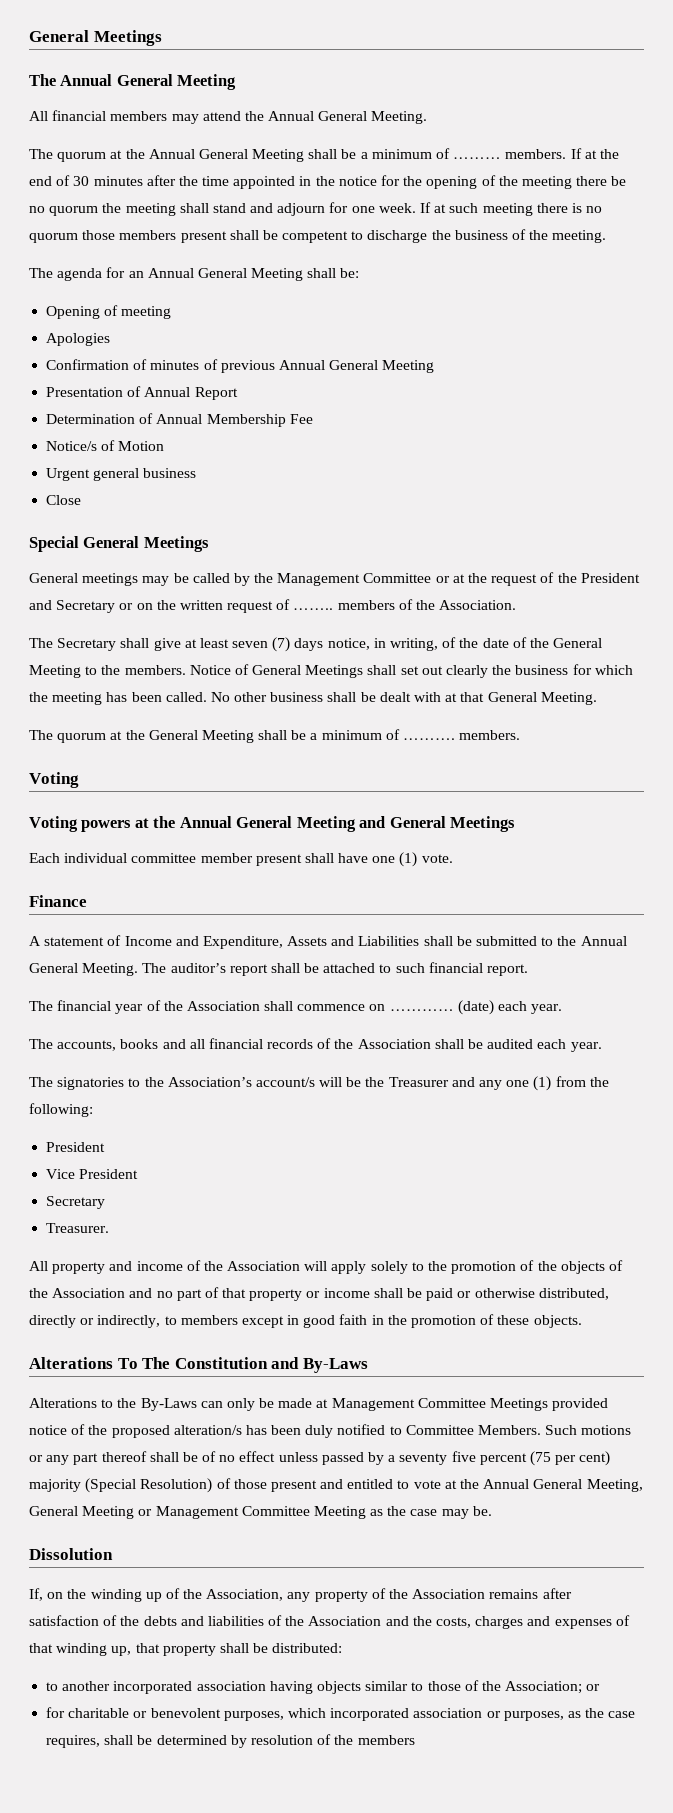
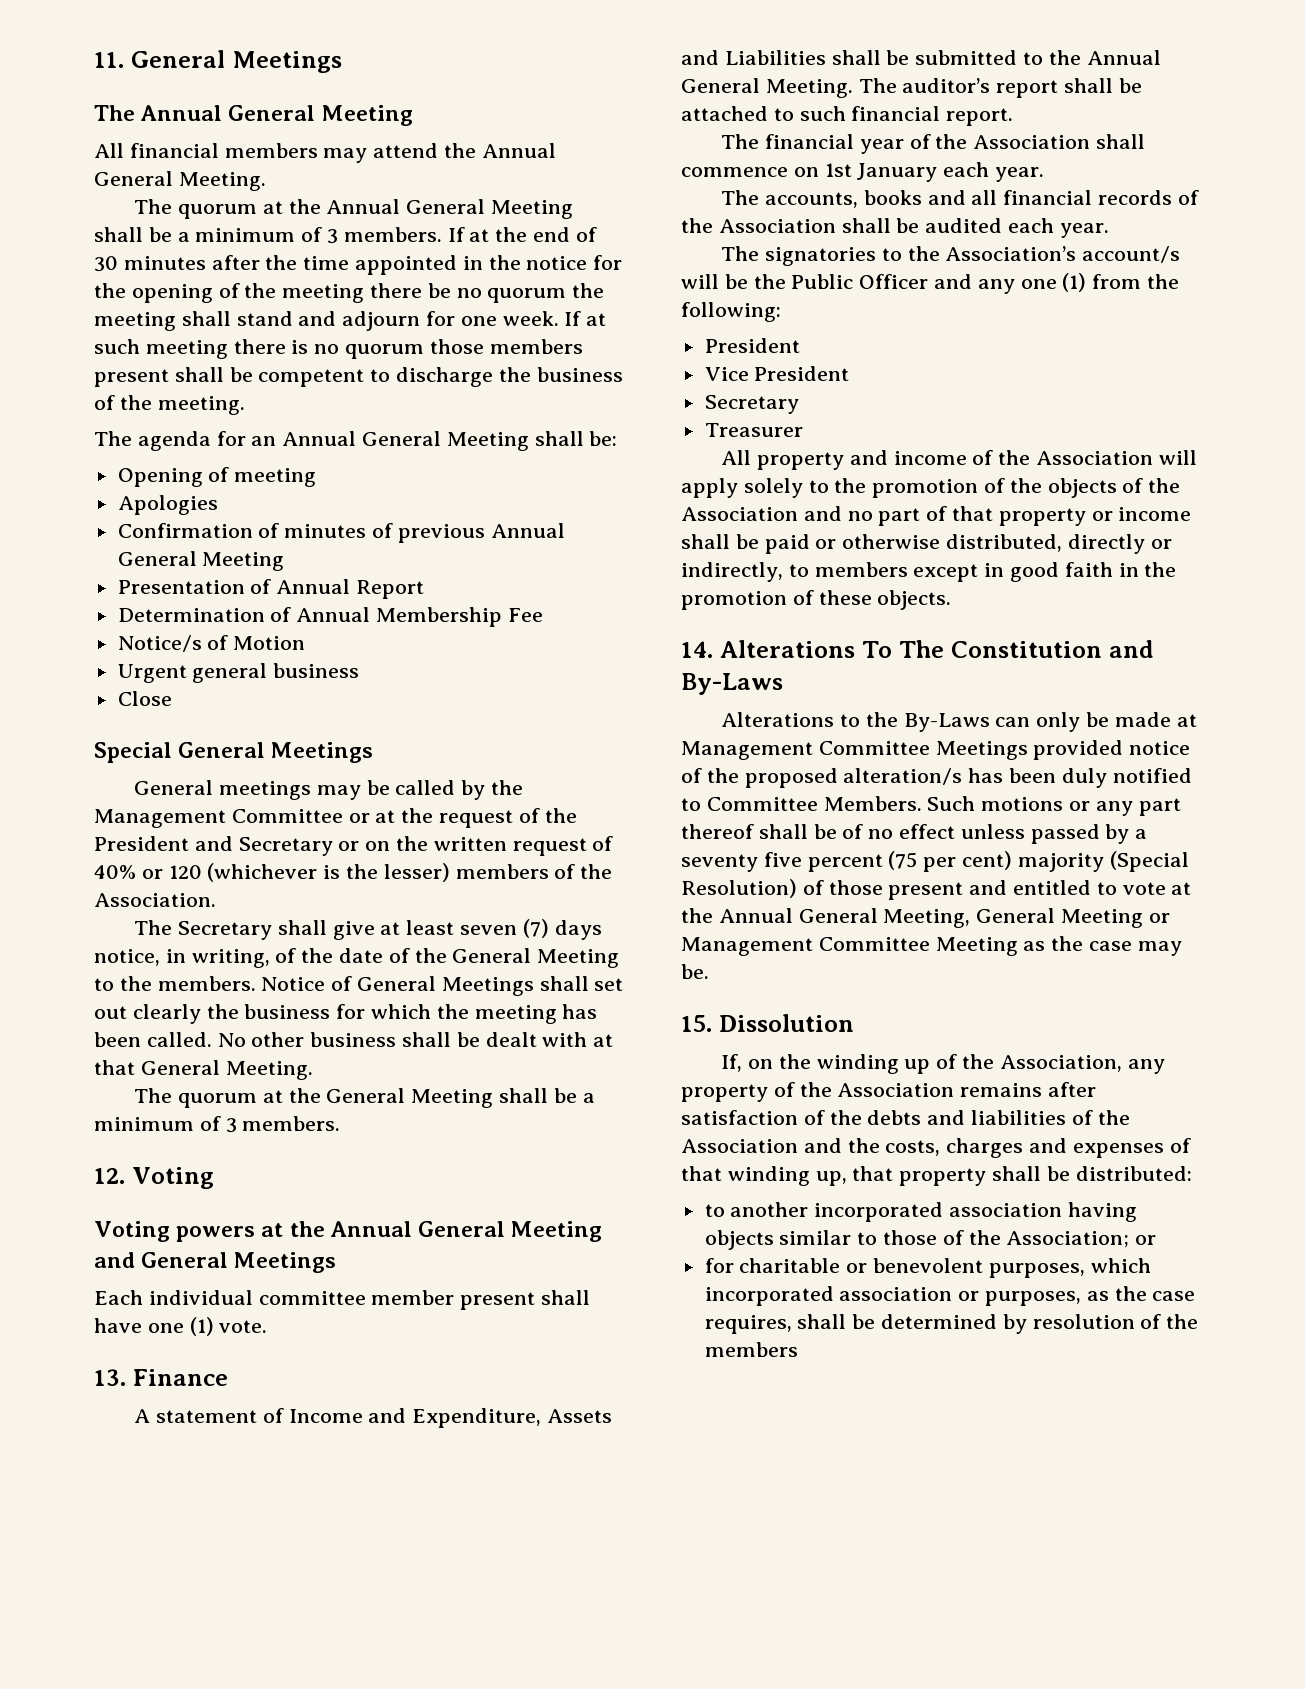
(29, 36) none -> [94,52,124,68] 11.
[453,157,502,159] ……… -> [327,229,339,244] 3
[293,608,334,610] …….. -> [94,863,450,882] 40% or 120 (whichever is the lesser)
[403,738,456,740] ………. -> [225,1118,237,1133] 3
(521, 735) none -> [94,1168,125,1184] 12.
(453, 858) none -> [94,1369,126,1386] 13.
[389,1000,494,1015] ………… (date) -> [824,163,938,182] 1st January
[388,1077,449,1087] Treasurer -> [791,274,929,289] Public Officer
[46,1223,110,1233] Treasurer. -> [704,423,803,437] Treasurer
(582, 1321) none -> [681,641,713,658] 14.
(492, 1511) none -> [681,1015,712,1032] 15.

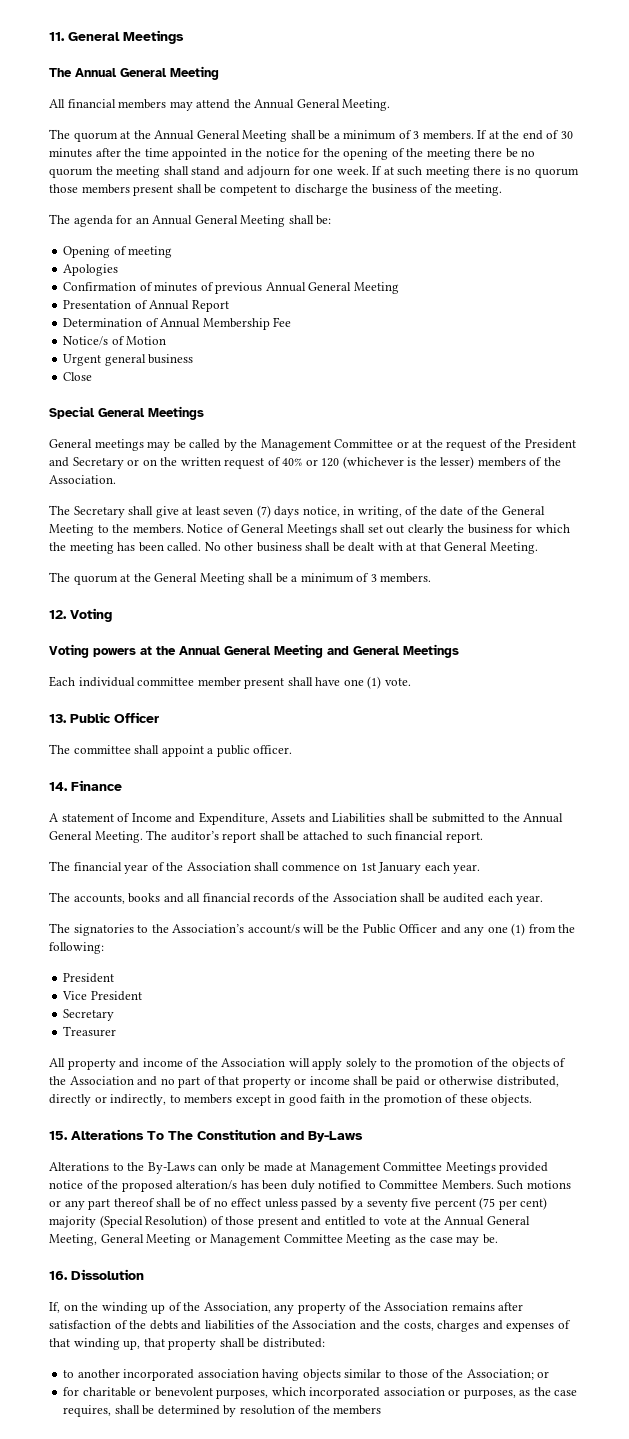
(126, 1377) none -> [70,712,159,723] [49,744,293,757] [49,782,68,791] Public Officer // The committee shall appoint a public officer. // 14.
[681,641,713,658] 14. -> [49,1131,68,1140] 15.
[681,1015,712,1032] 15. -> [49,1271,68,1280] 16.

